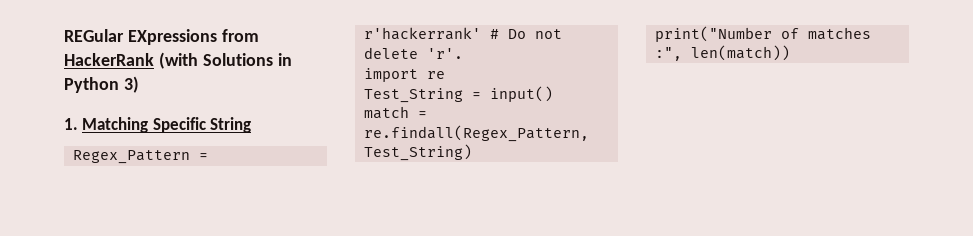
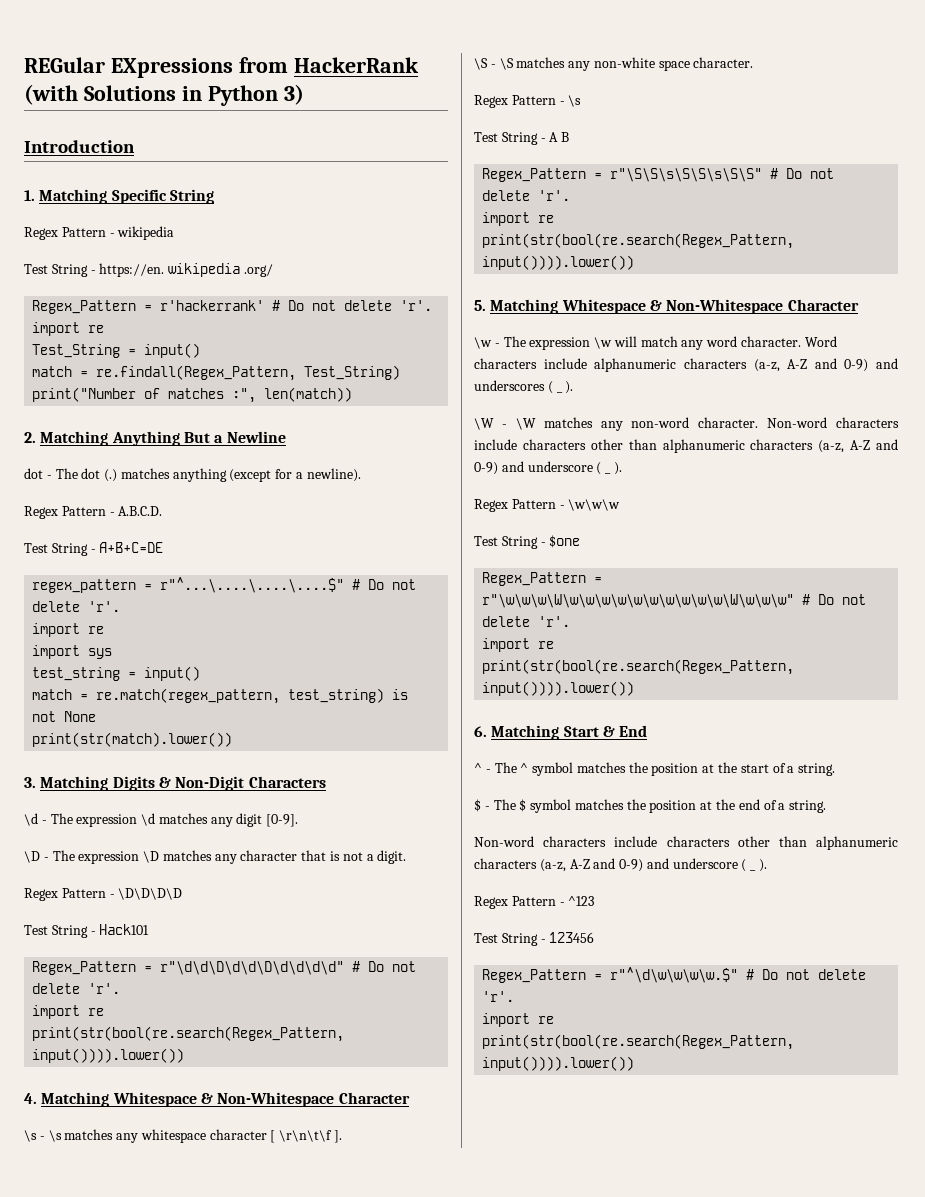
(139, 84) none -> [24,140,135,153] // Introduction
(252, 125) none -> [24,226,175,240] [24,263,273,277] // Regex Pattern - wikipedia // Test String - https://en. wikipedia .org/
(791, 53) none -> [24,431,286,446] [24,468,361,482] [24,506,163,519] [24,542,164,556] [32,577,417,593] [32,601,121,612] [32,623,105,637] [32,645,113,659] [32,666,201,681] [32,688,409,704] [32,711,97,722] [32,732,233,747] [24,776,326,791] [24,813,299,827] [24,850,407,864] [24,888,183,901] [24,924,150,938] [32,961,417,975] [32,983,121,994] [32,1005,105,1019] [32,1026,345,1042] [32,1048,185,1063] [24,1092,410,1107] [24,1129,343,1143] [474,57,754,71] [474,95,582,108] [474,132,570,145] [482,168,835,182] [482,190,571,201] [482,212,555,226] [482,233,795,249] [482,255,635,270] [474,299,859,314] [474,336,837,350] [474,358,898,372] [474,380,574,394] [474,417,899,431] [474,439,898,453] [474,461,622,475] [474,499,621,512] [474,535,581,549] [482,572,603,586] [482,594,867,608] [482,616,571,627] [482,638,555,652] [482,659,795,675] [482,681,635,696] [474,725,648,740] [474,762,836,776] [474,799,827,813] [474,836,898,850] [474,858,768,872] [474,896,595,909] [474,932,595,946] [482,967,867,983] [482,991,515,1002] [482,1013,555,1027] [482,1034,795,1050] [482,1056,635,1071] // 2. Matching Anything But a Newline // dot - The dot (.) matches anything (except for a newline). // Regex Pattern - A.B.C.D. // Test String - A+B+C=DE // regex_pattern = r"^...\....\....\....$" # Do not delete 'r'. // import re // import sys // test_string = input() // match = re.match(regex_pattern, test_string) is not None // print(str(match).lower()) // 3. Matching Digits & Non-Digit Characters // \d - The expression \d matches any digit [0-9]. // \D - The expression \D matches any character that is not a digit. // Regex Pattern - \D\D\D\D // Test String - Hack101 // Regex_Pattern = r"\d\d\D\d\d\D\d\d\d\d" # Do not delete 'r'. // import re // print(str(bool(re.search(Regex_Pattern, input()))).lower()) // 4. Matching Whitespace & Non-Whitespace Character // \s - \s matches any whitespace character [ \r\n\t\f ]. // \S - \S matches any non-white space character. // Regex Pattern - \s // Test String - A B // Regex_Pattern = r"\S\S\s\S\S\s\S\S" # Do not delete 'r'. // import re // print(str(bool(re.search(Regex_Pattern, input()))).lower()) // 5. Matching Whitespace & Non-Whitespace Character // \w - The expression \w will match any word character. Word characters include alphanumeric characters (a-z, A-Z and 0-9) and underscores ( _ ). // \W - \W matches any non-word character. Non-word characters include characters other than alphanumeric characters (a-z, A-Z and 0-9) and underscore ( _ ). // Regex Pattern - \w\w\w // Test String - $one // Regex_Pattern = r"\w\w\w\W\w\w\w\w\w\w\w\w\w\w\W\w\w\w" # Do not delete 'r'. // import re // print(str(bool(re.search(Regex_Pattern, input()))).lower()) // 6. Matching Start & End // ^ - The ^ symbol matches the position at the start of a string. // $ - The $ symbol matches the position at the end of a string. // Non-word characters include characters other than alphanumeric characters (a-z, A-Z and 0-9) and underscore ( _ ). // Regex Pattern - ^123 // Test String - 123456 // Regex_Pattern = r"^\d\w\w\w\w.$" # Do not delete 'r'. // import re // print(str(bool(re.search(Regex_Pattern, input()))).lower())

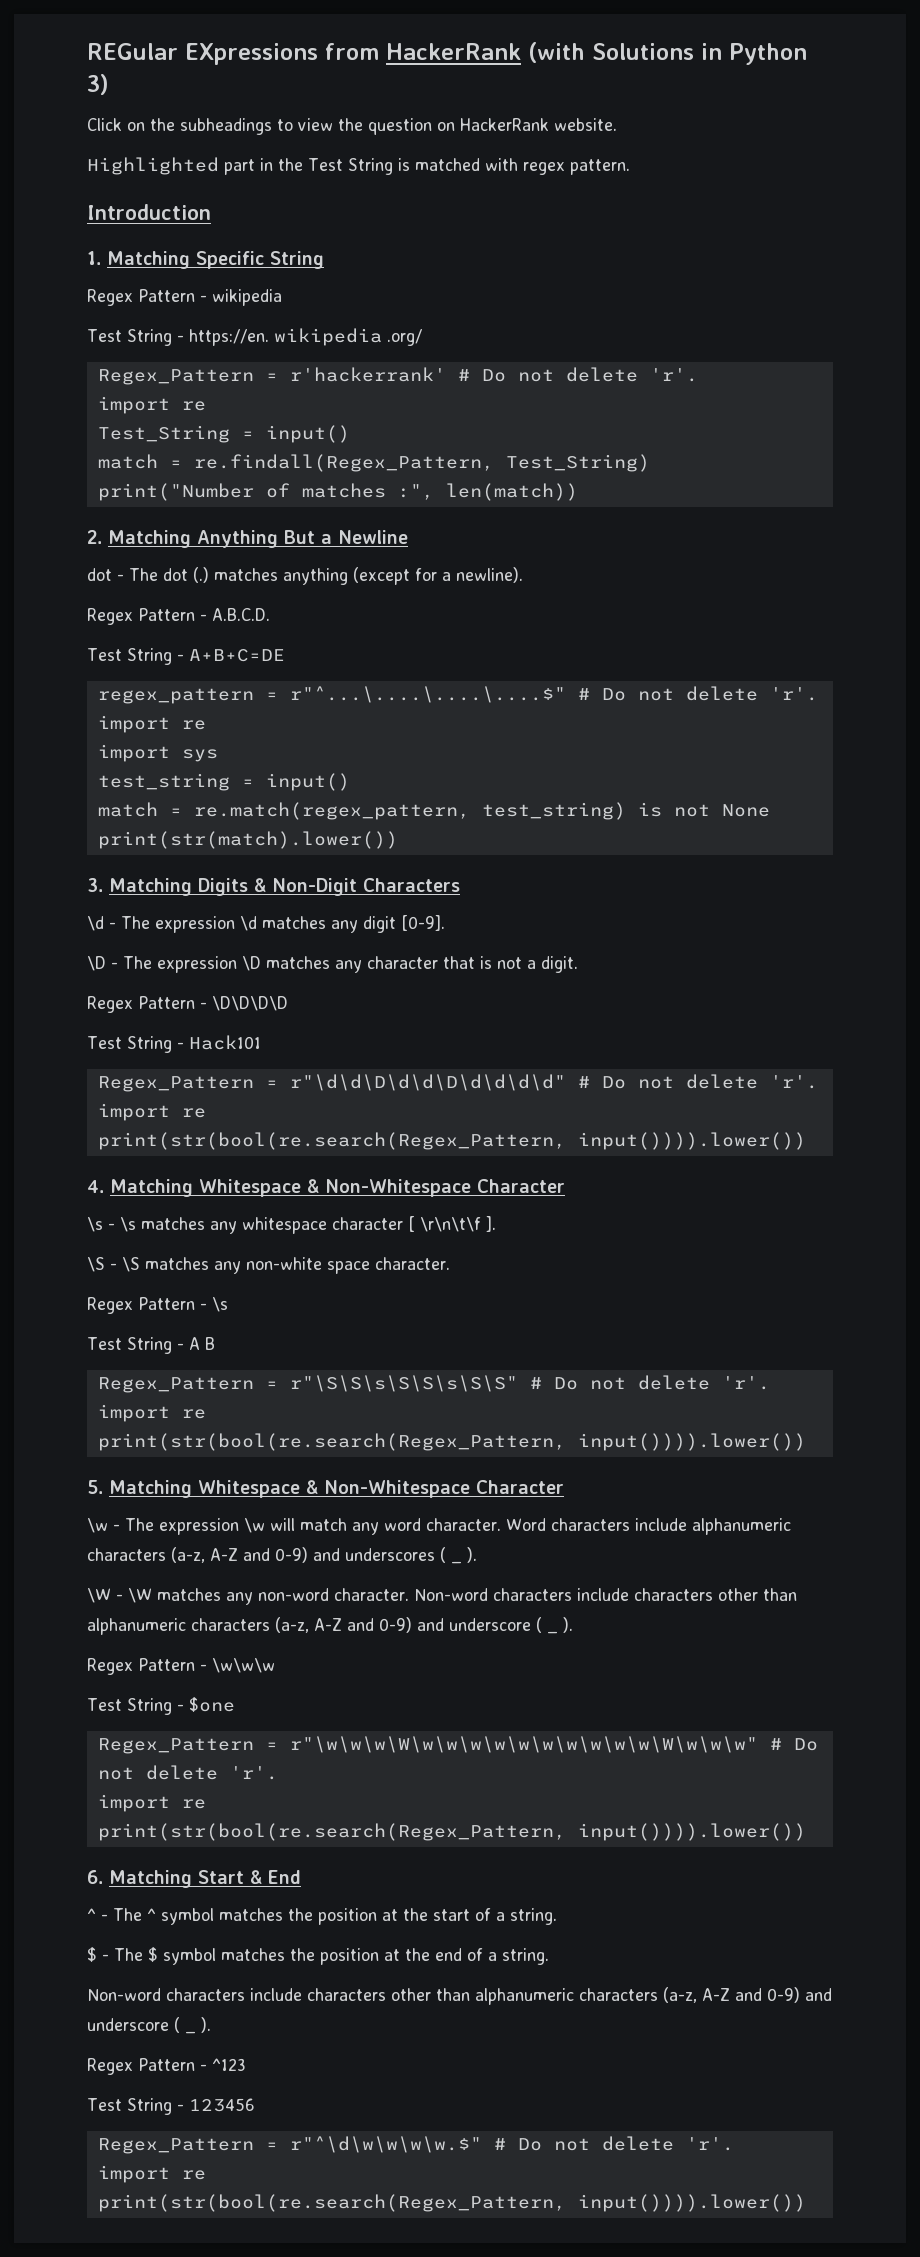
(304, 94) none -> [87,118,617,135] [87,157,630,175] // Click on the subheadings to view the question on HackerRank website. // Highlighted part in the Test String is matched with regex pattern.

